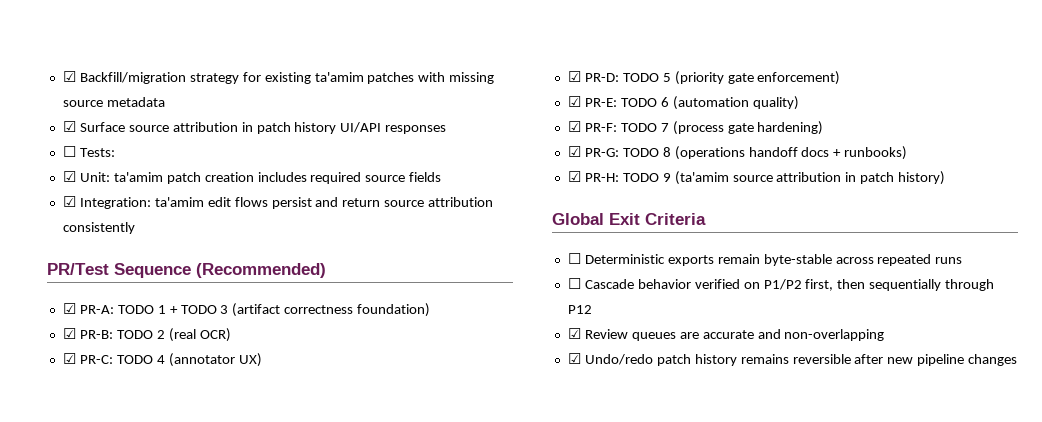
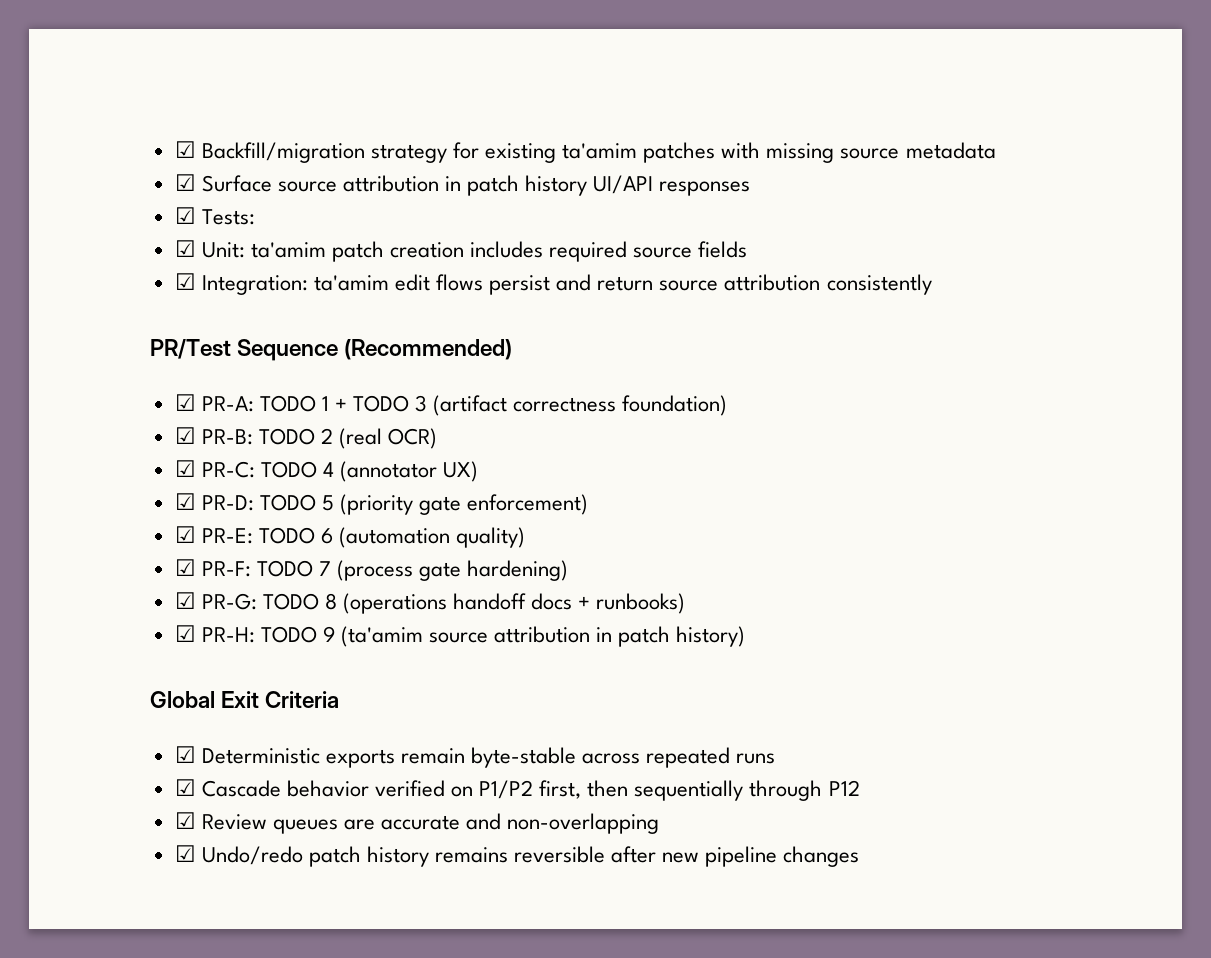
[62,146,76,157] ☐ -> [174,207,196,224] ☑
[567,253,581,264] ☐ -> [174,746,196,763] ☑
[567,278,581,289] ☐ -> [174,779,196,796] ☑

